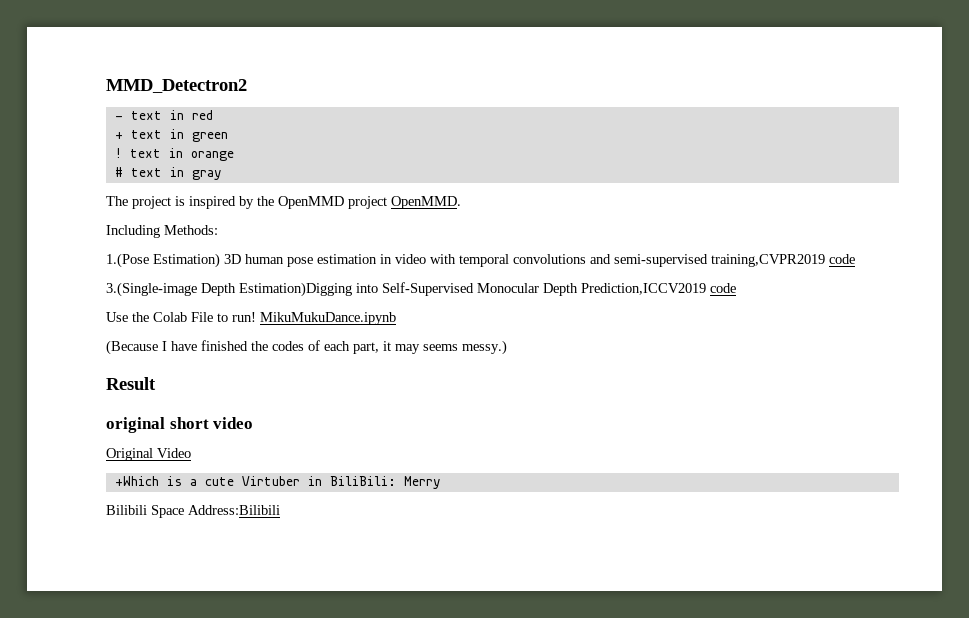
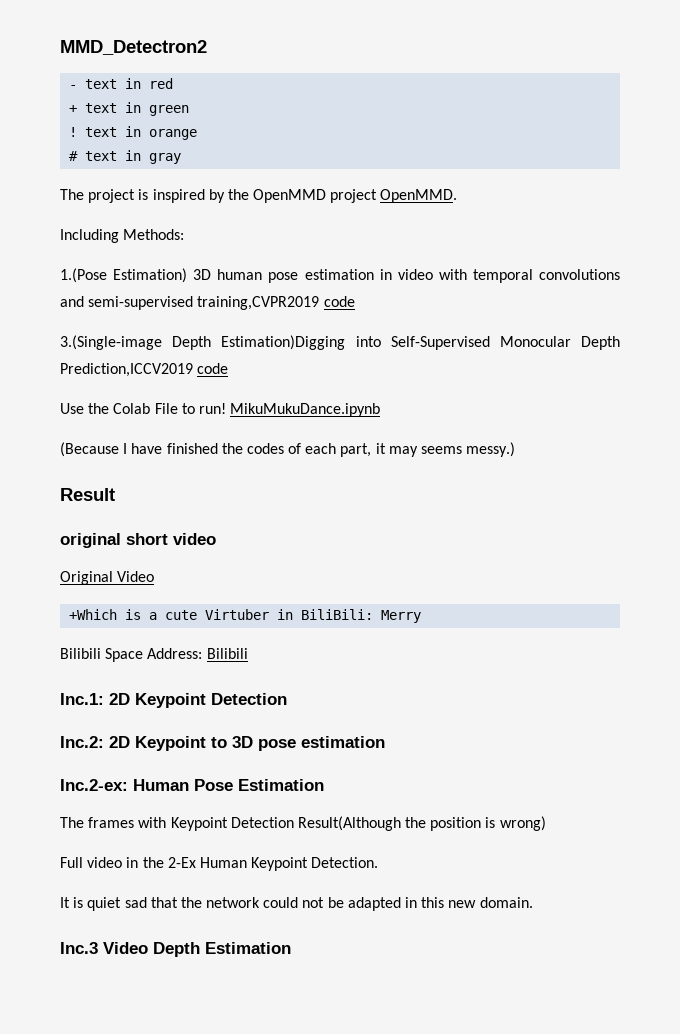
[188,505,280,515] Address:Bilibili -> [147,648,248,659] [60,693,287,708] [60,736,385,751] [60,779,324,791] [60,816,546,831] [60,857,379,871] [60,897,533,911] [60,942,291,957] Address: Bilibili // Inc.1: 2D Keypoint Detection // Inc.2: 2D Keypoint to 3D pose estimation // Inc.2-ex: Human Pose Estimation // The frames with Keypoint Detection Result(Although the position is wrong) // Full video in the 2-Ex Human Keypoint Detection. // It is quiet sad that the network could not be adapted in this new domain. // Inc.3 Video Depth Estimation

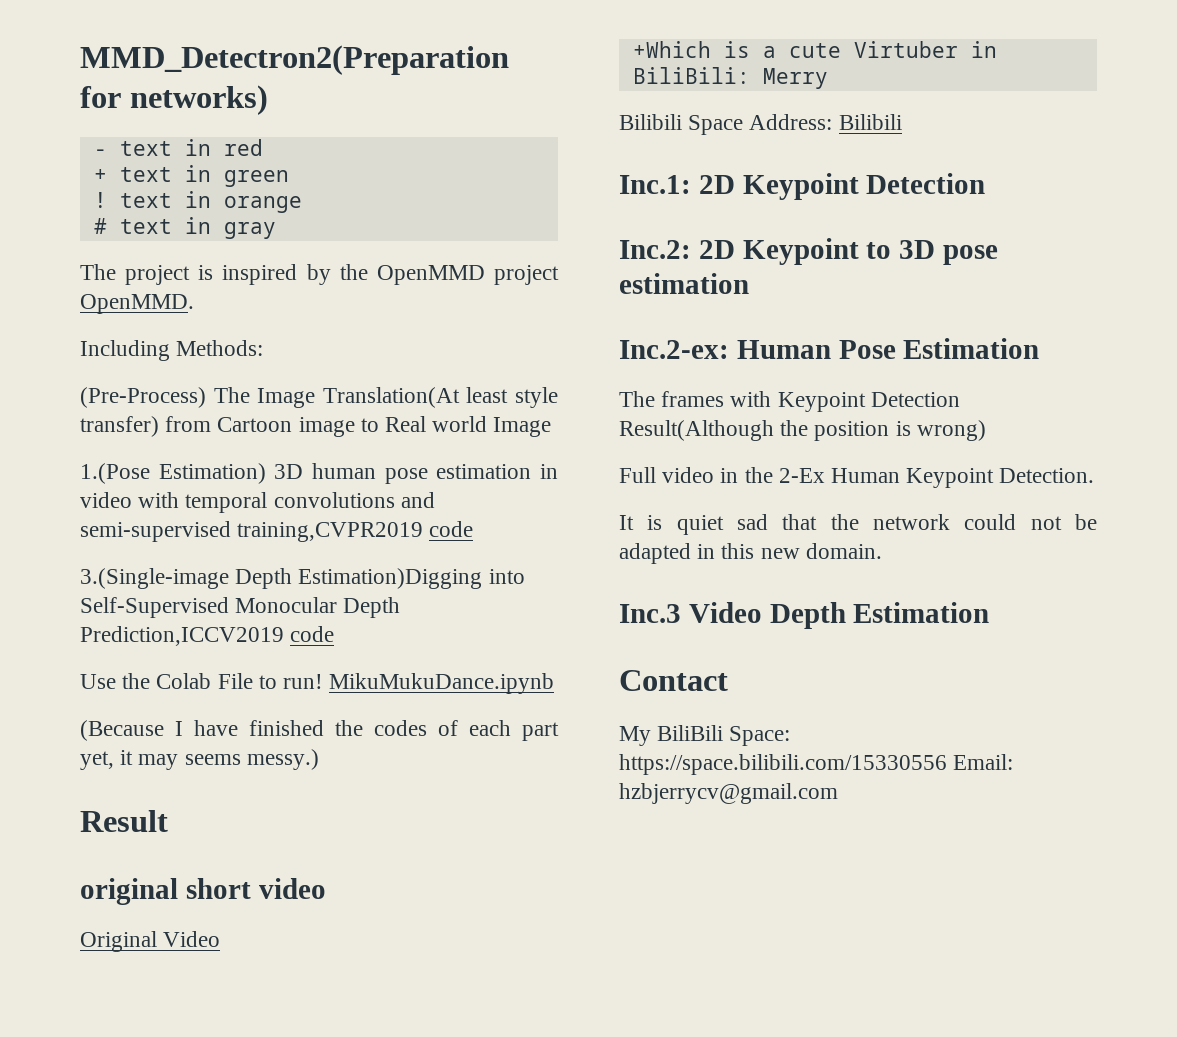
[60,40,207,55] MMD_Detectron2 -> [80,45,509,75] [80,85,268,115] MMD_Detectron2(Preparation for networks)
(185, 234) none -> [80,387,558,408] [80,416,552,437] // (Pre-Process) The Image Translation(At least style transfer) from Cartoon image to Real world Image
[340,443,372,457] part, -> [522,722,559,741] [80,751,114,770] part yet,
(291, 948) none -> [619,670,728,691] [619,725,791,746] [619,754,1014,775] [619,783,838,804] // Contact // My BiliBili Space: https://space.bilibili.com/15330556 Email: hzbjerrycv@gmail.com

